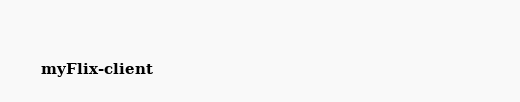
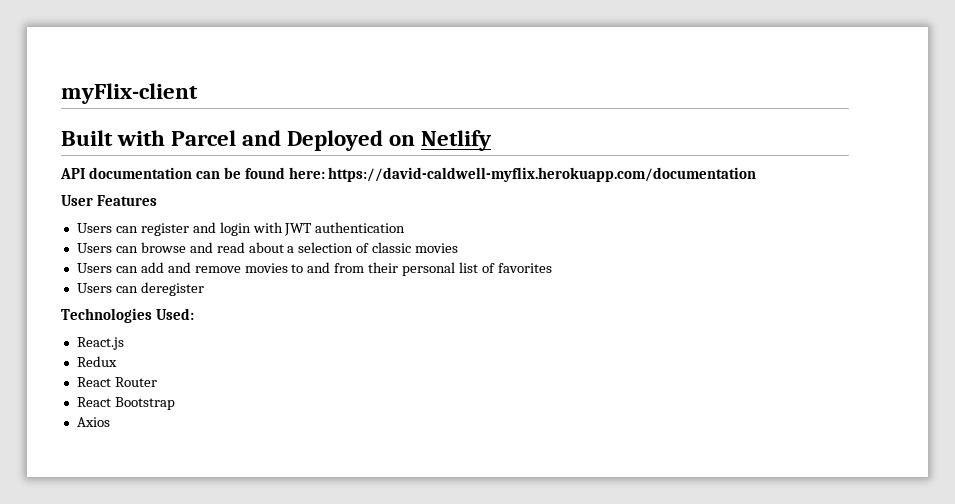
(153, 70) none -> [61,130,492,151] [60,167,757,182] [61,195,157,206] [76,222,406,236] [76,242,459,253] [76,262,552,276] [76,282,204,296] [61,308,194,323] [76,337,124,350] [76,356,117,367] [76,377,157,387] [76,397,175,410] [76,417,110,427] // Built with Parcel and Deployed on Netlify // API documentation can be found here: https://david-caldwell-myflix.herokuapp.com/documentation // User Features // Users can register and login with JWT authentication // Users can browse and read about a selection of classic movies // Users can add and remove movies to and from their personal list of favorites // Users can deregister // Technologies Used: // React.js // Redux // React Router // React Bootstrap // Axios

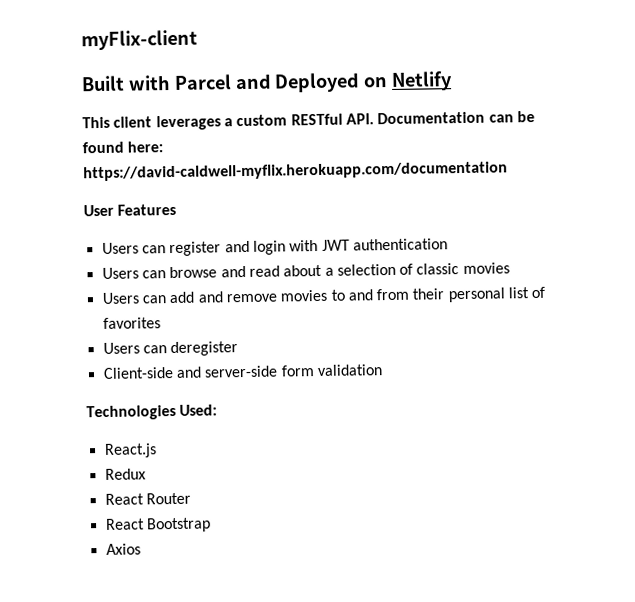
[60,167,192,179] API documentation -> [82,111,486,131] This client leverages a custom RESTful API. Documentation
(204, 289) none -> [102,364,383,379] // Client-side and server-side form validation

